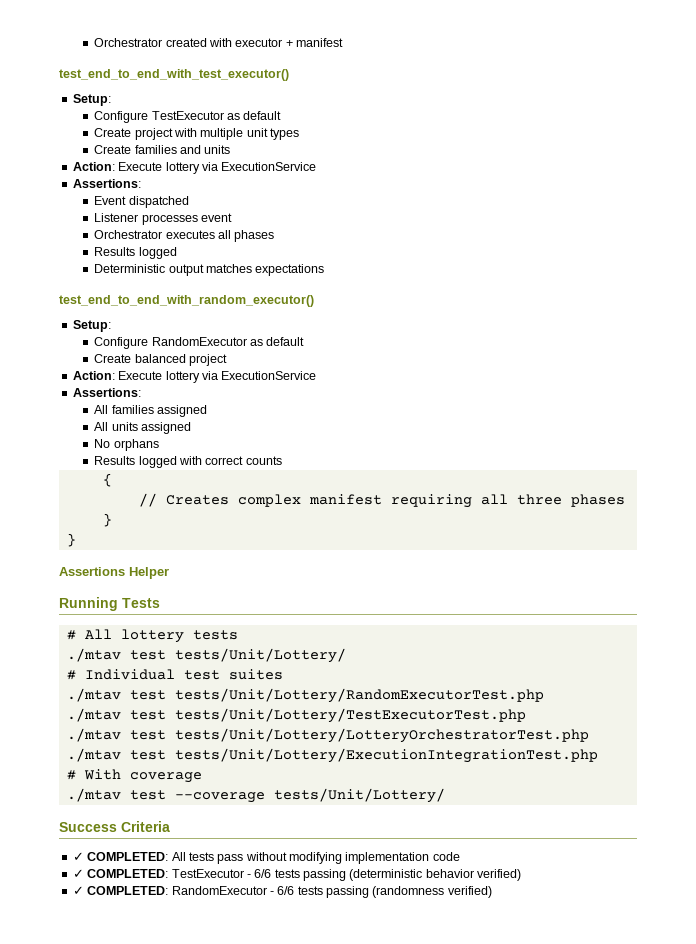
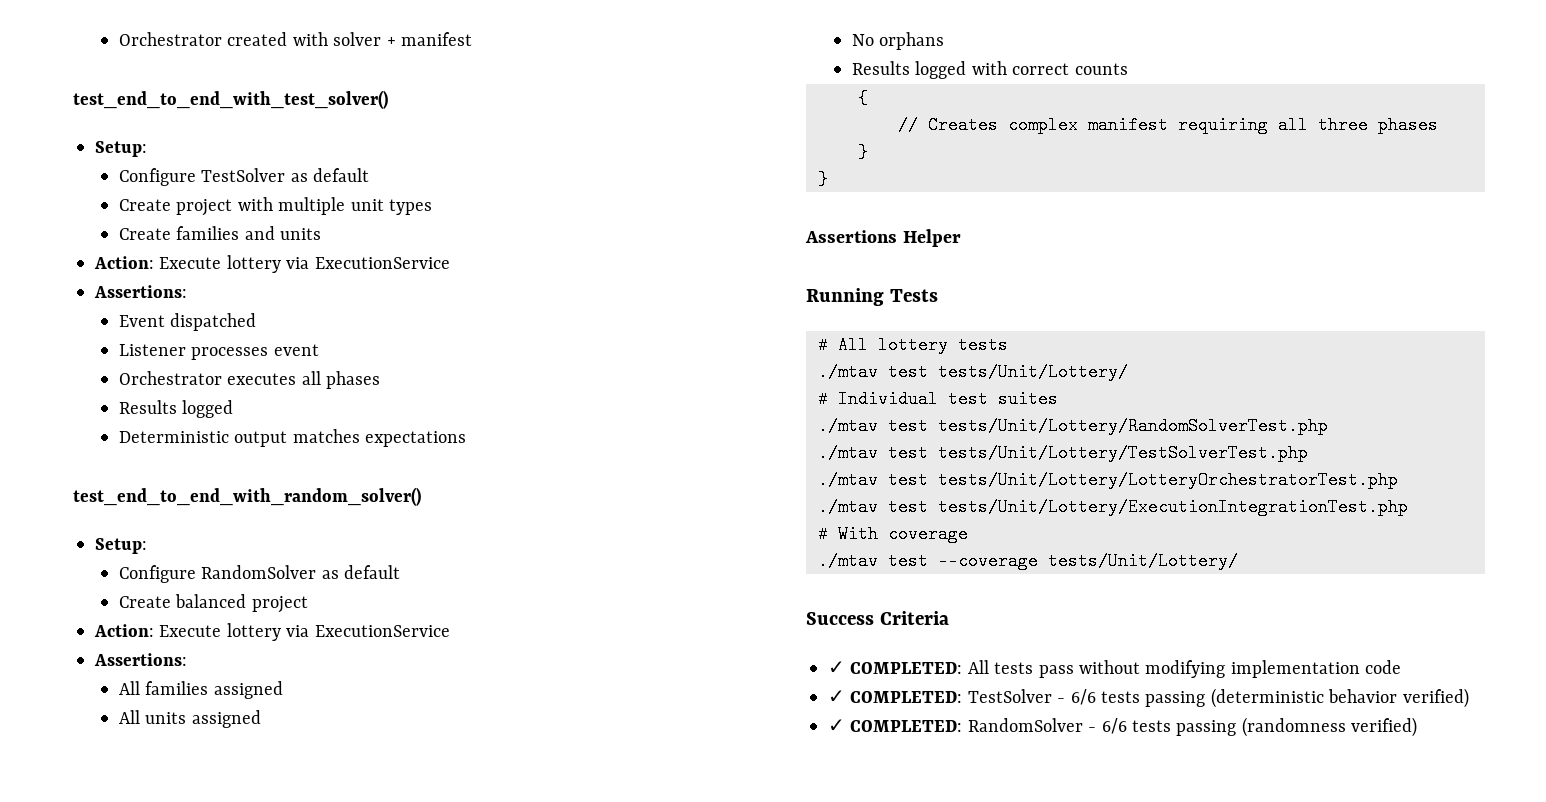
[235,38,283,47] executor -> [333,32,382,46] solver
[59,69,289,81] [72,94,111,106] [94,111,224,123] test_end_to_end_with_test_executor() // Setup: // Configure TestExecutor -> [73,90,388,109] [95,141,147,157] [118,168,286,186] test_end_to_end_with_test_solver() // Setup: // Configure TestSolver
[59,295,314,307] [72,320,111,332] [94,337,247,349] test_end_to_end_with_random_executor() // Setup: // Configure RandomExecutor -> [73,487,421,506] [95,538,147,554] [118,565,317,583] test_end_to_end_with_random_solver() // Setup: // Configure RandomSolver
[174,688,544,703] [66,708,526,723] tests/Unit/Lottery/RandomExecutorTest.php // ./mtav test tests/Unit/Lottery/TestExecutorTest.php -> [938,417,1328,435] [818,444,1308,462] tests/Unit/Lottery/RandomSolverTest.php // ./mtav test tests/Unit/Lottery/TestSolverTest.php
[171,869,244,878] TestExecutor -> [967,689,1052,703] TestSolver
[171,886,267,895] RandomExecutor -> [967,718,1083,732] RandomSolver

